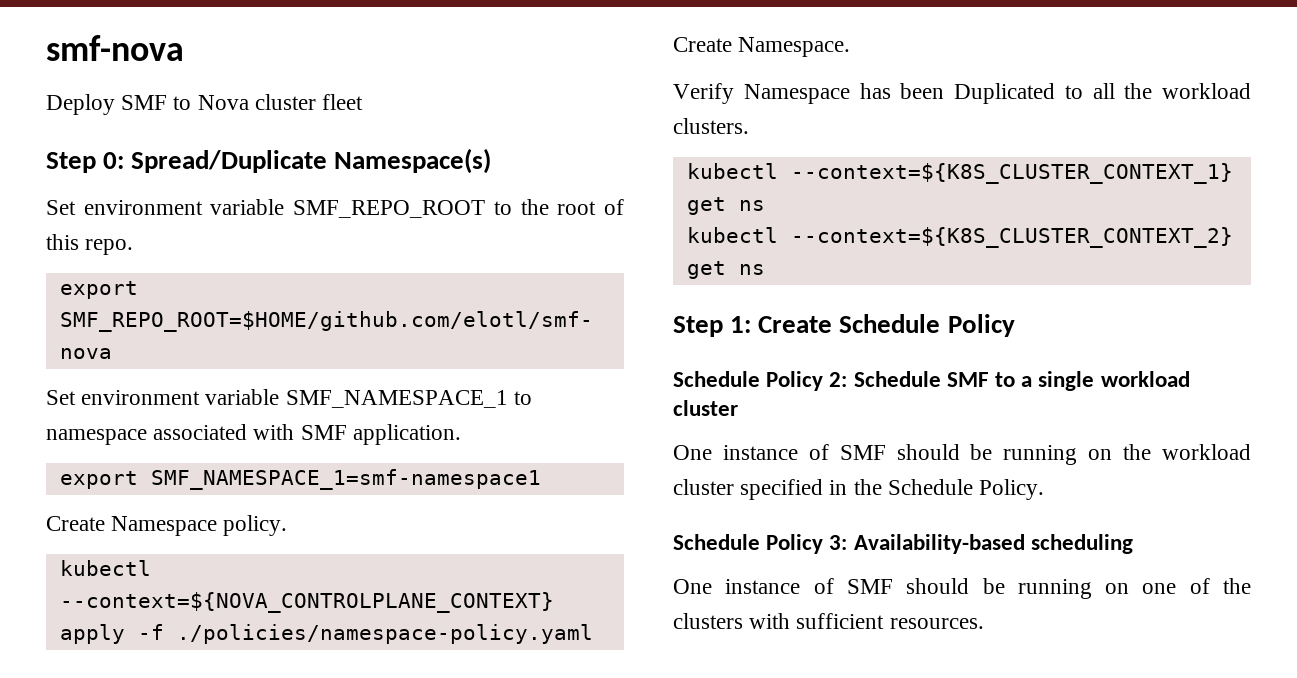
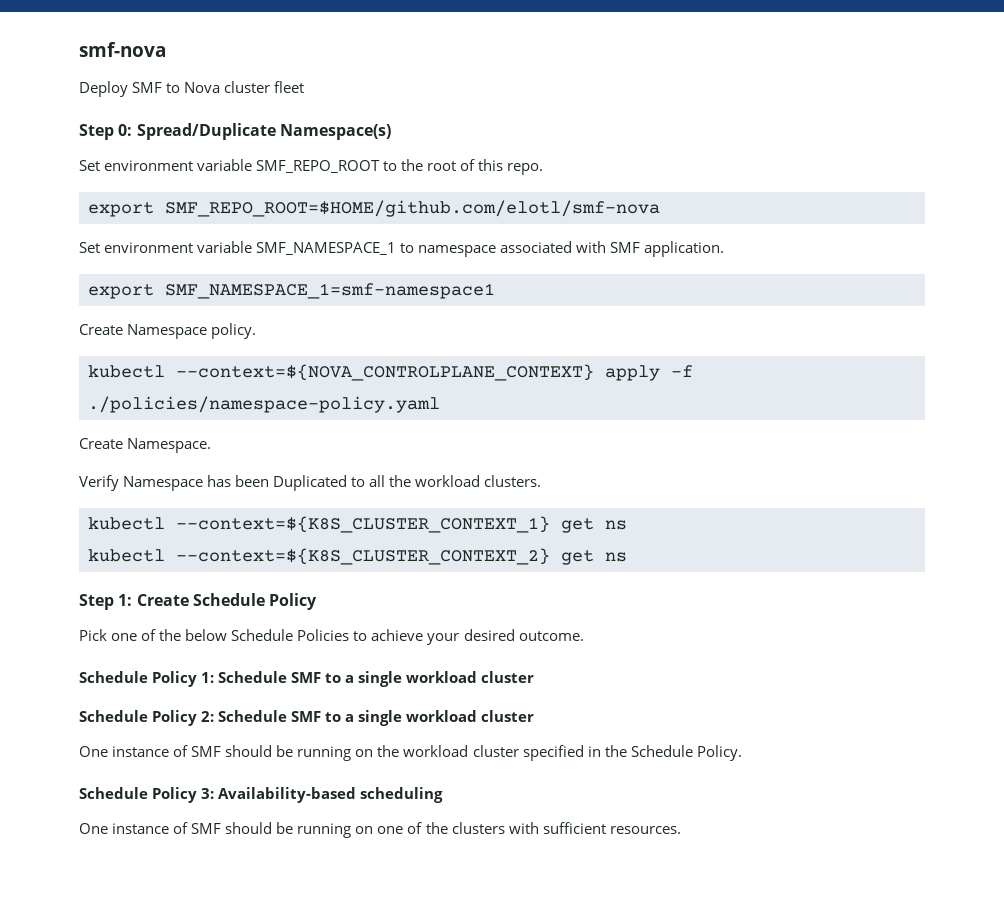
(1015, 325) none -> [79,629,584,645] [79,671,535,687] // Pick one of the below Schedule Policies to achieve your desired outcome. // Schedule Policy 1: Schedule SMF to a single workload cluster

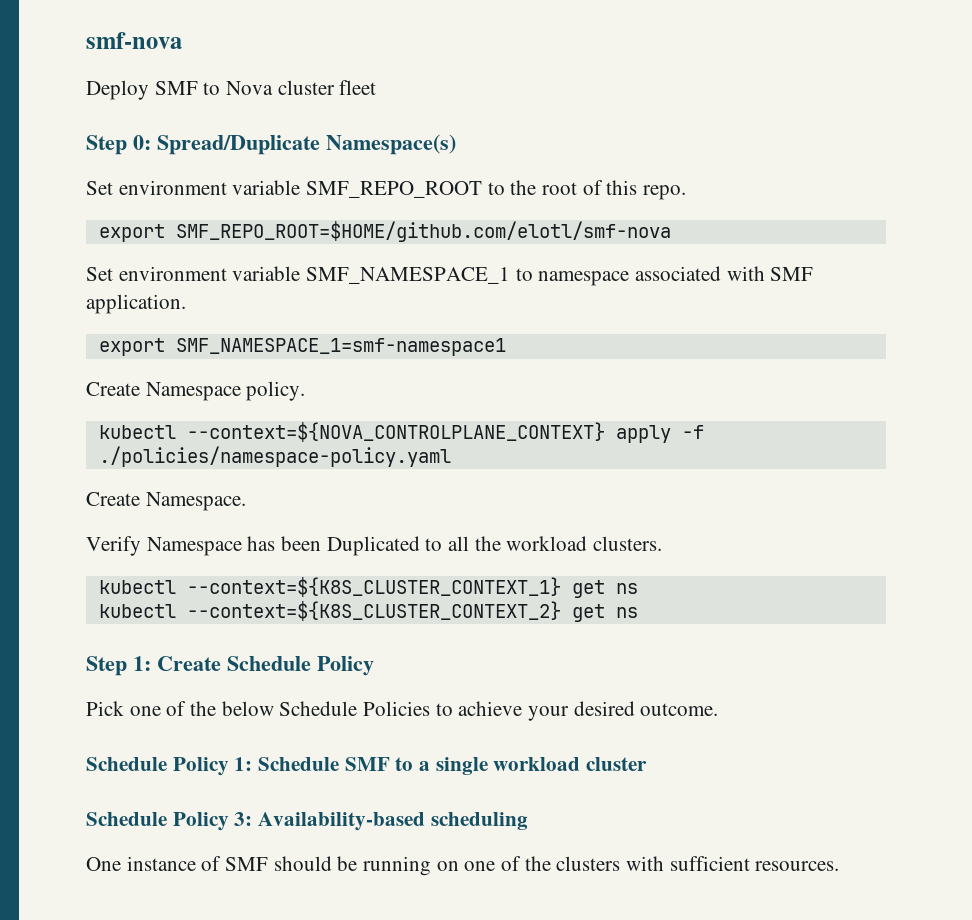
[79,710,535,726] [79,745,742,761] // Schedule Policy 2: Schedule SMF to a single workload cluster // One instance of SMF should be running on the workload cluster specified in the Schedule Policy. -> (648, 764) none

